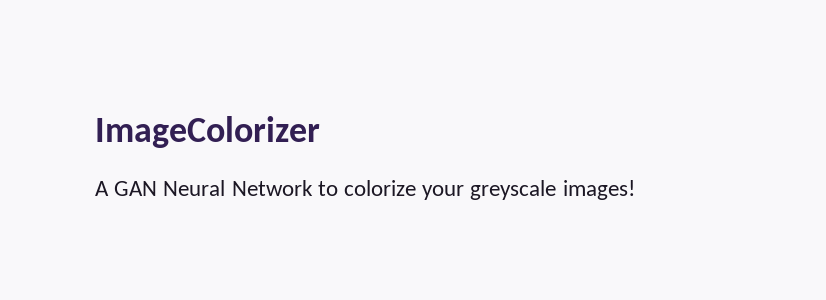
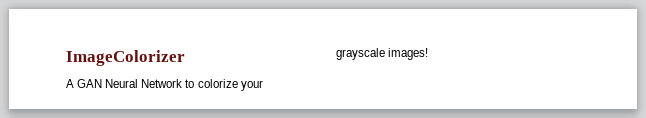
[470,180,557,200] greyscale -> [336,48,385,60] grayscale

